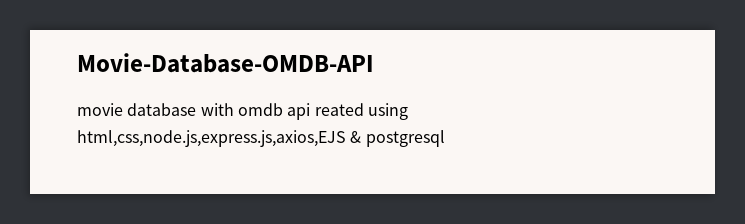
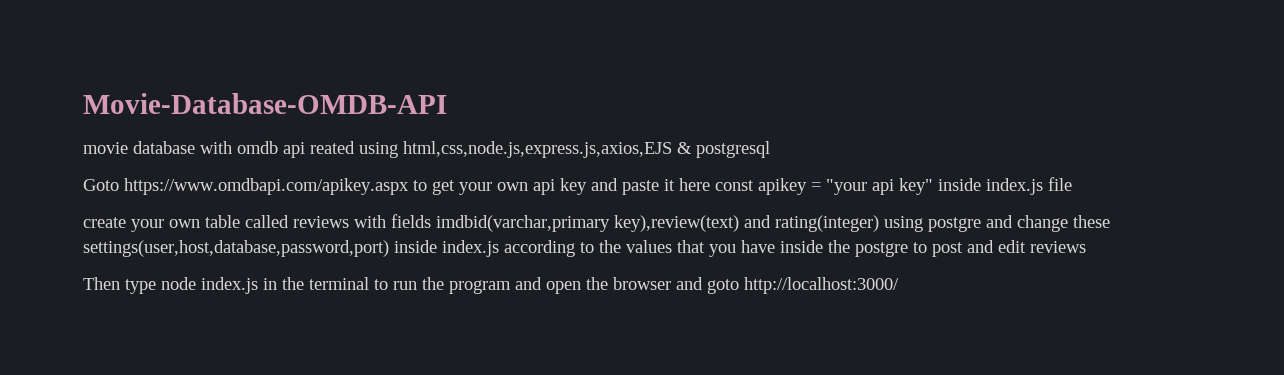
(445, 138) none -> [83,177,1072,195] [83,214,1110,232] [83,240,1086,257] [83,277,899,294] // Goto https://www.omdbapi.com/apikey.aspx to get your own api key and paste it here const apikey = "your api key" inside index.js file // create your own table called reviews with fields imdbid(varchar,primary key),review(text) and rating(integer) using postgre and change these settings(user,host,database,password,port) inside index.js according to the values that you have inside the postgre to post and edit reviews // Then type node index.js in the terminal to run the program and open the browser and goto http://localhost:3000/

